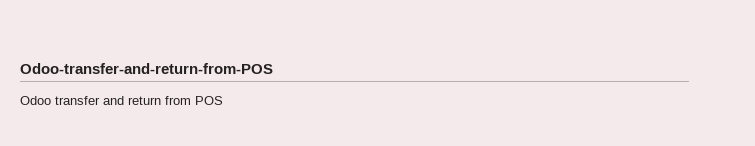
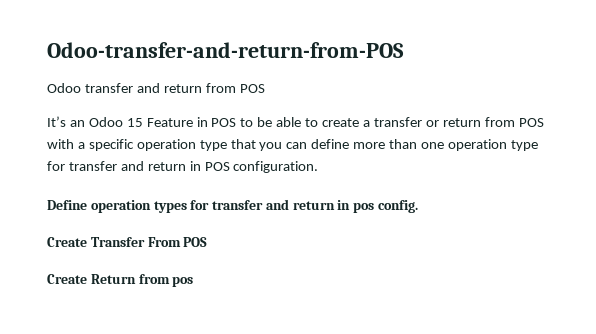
(223, 100) none -> [47,116,544,127] [47,139,538,151] [47,161,319,173] [47,199,419,213] [47,237,208,247] [47,274,194,287] // It’s an Odoo 15 Feature in POS to be able to create a transfer or return from POS with a specific operation type that you can define more than one operation type for transfer and return in POS configuration. // Define operation types for transfer and return in pos config. // Create Transfer From POS // Create Return from pos

